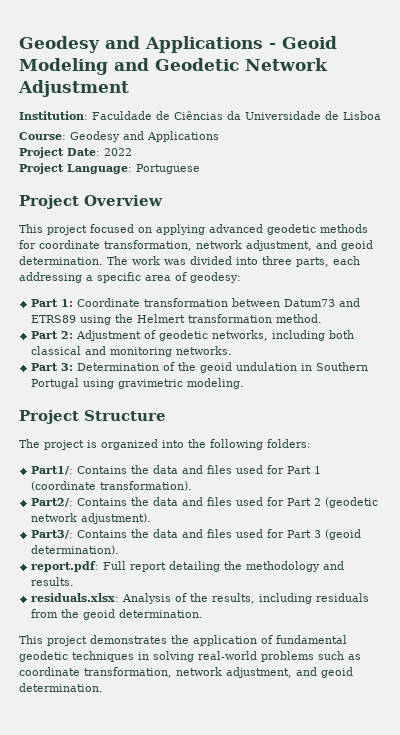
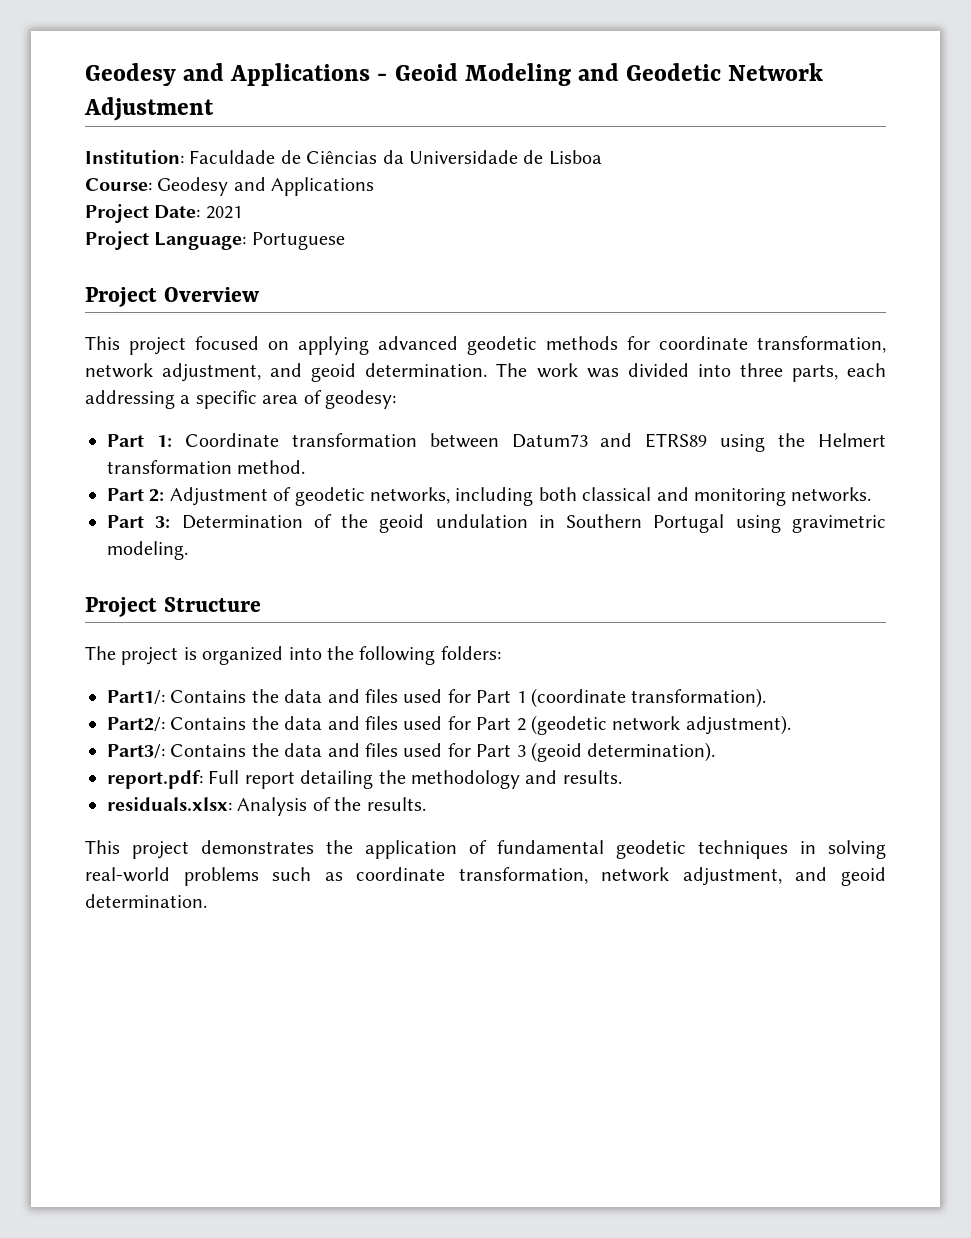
[104,148,132,156] 2022 -> [205,206,242,219] 2021
[212,593,370,604] [31,609,204,620] results, including residuals from the geoid determination. -> [366,797,426,811] results.

